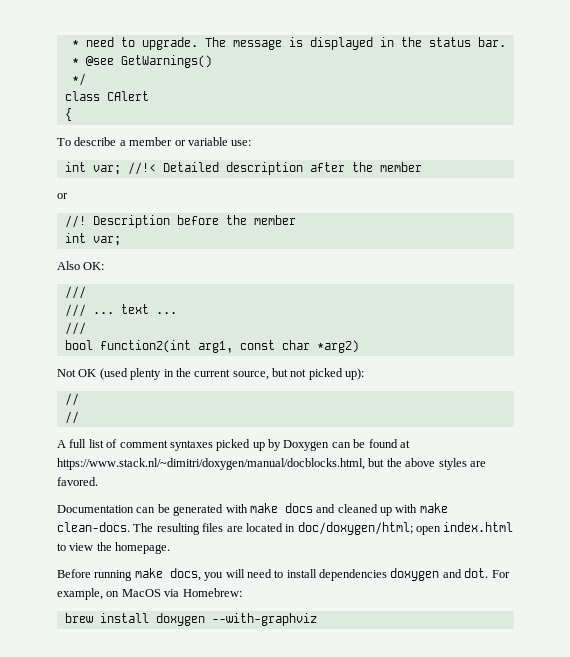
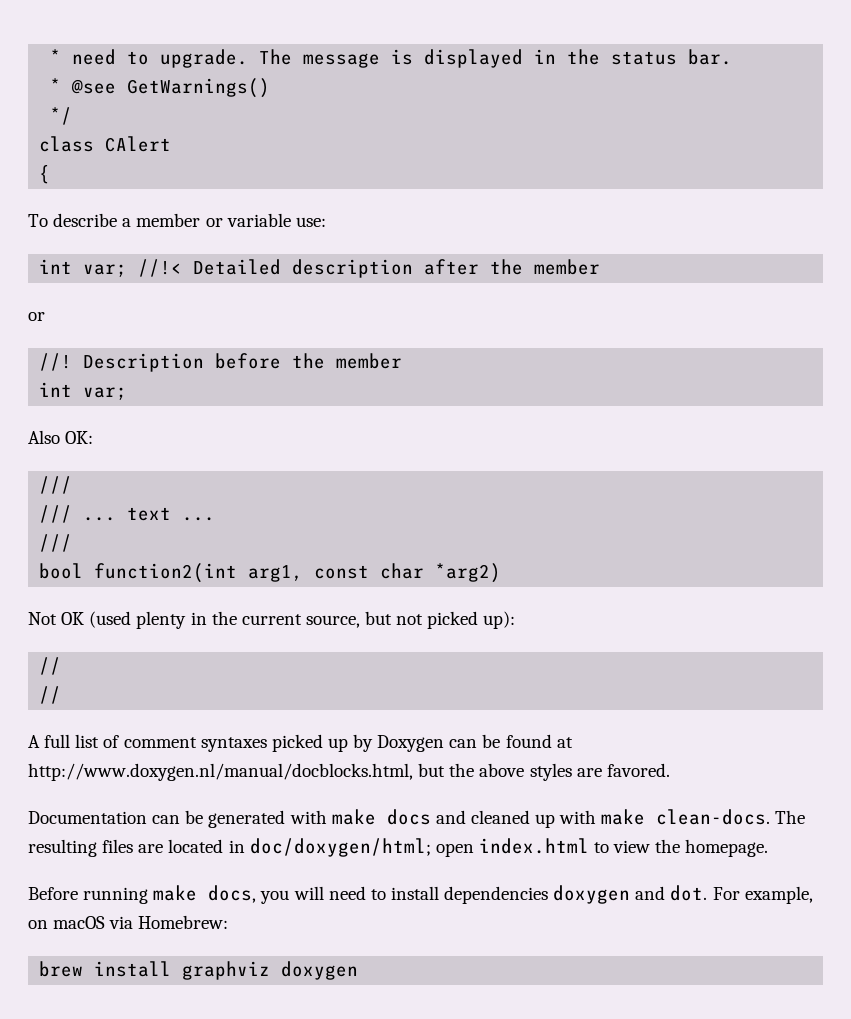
[57,458,365,470] https://www.stack.nl/~dimitri/doxygen/manual/docblocks.html, -> [28,763,413,781] http://www.doxygen.nl/manual/docblocks.html,
[121,589,161,597] MacOS -> [53,916,106,929] macOS
[155,613,317,626] doxygen --with-graphviz -> [182,961,359,980] graphviz doxygen

